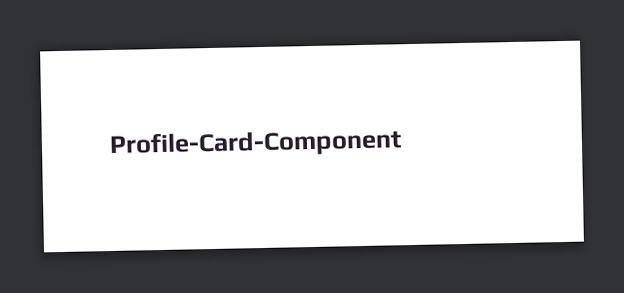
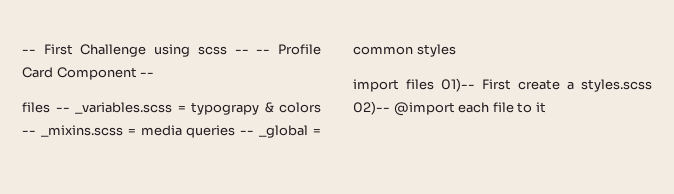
[109,128,402,160] Profile-Card-Component -> [22,44,321,57] [22,67,155,80] [22,102,321,115] [22,125,321,138] [353,44,456,57] [353,78,652,92] [353,101,546,116] -- First Challenge using scss -- -- Profile Card Component -- // files -- _variables.scss = typograpy & colors -- _mixins.scss = media queries -- _global = common styles // import files 01)-- First create a styles.scss 02)-- @import each file to it

